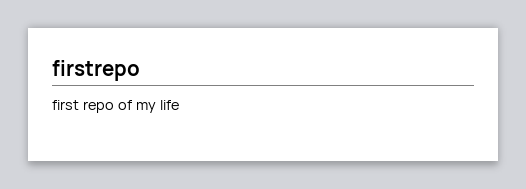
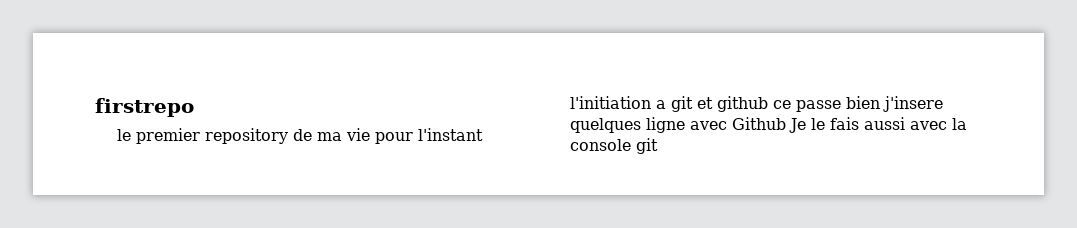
[52,100,179,113] first repo of my life -> [117,128,484,144] [570,96,943,112] [570,117,967,133] [570,138,658,154] le premier repository de ma vie pour l'instant l'initiation a git et github ce passe bien j'insere quelques ligne avec Github Je le fais aussi avec la console git

